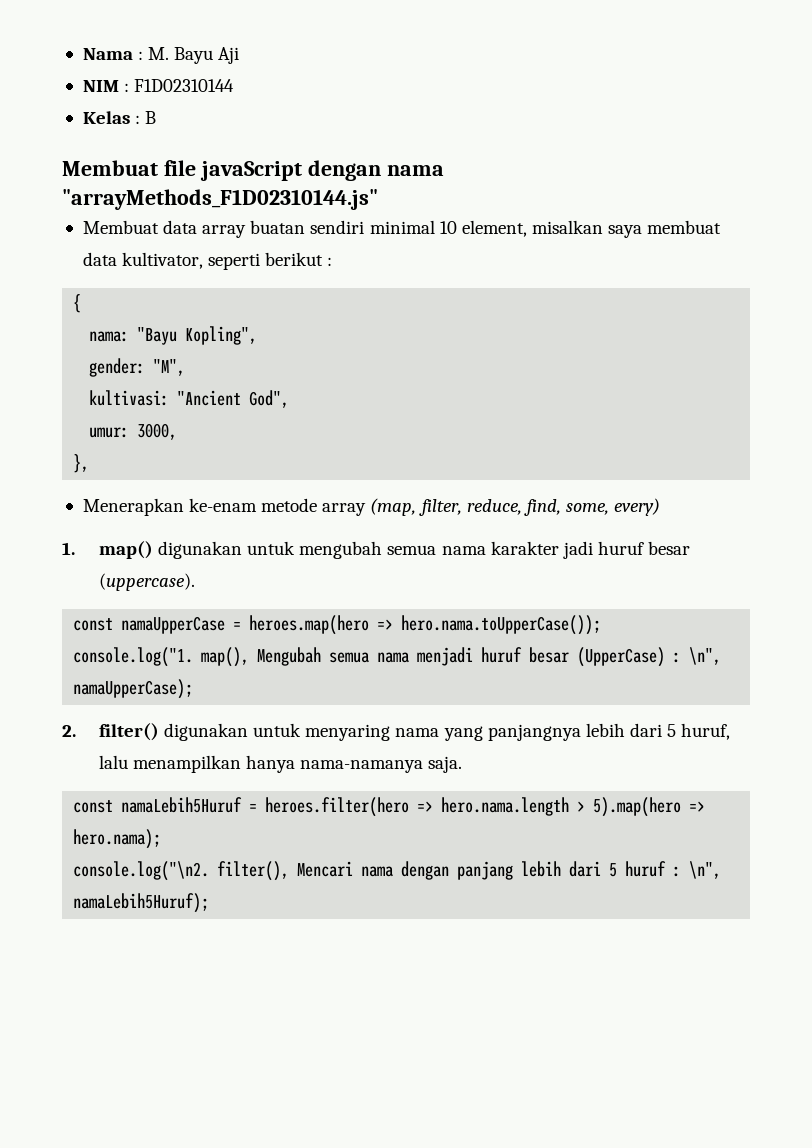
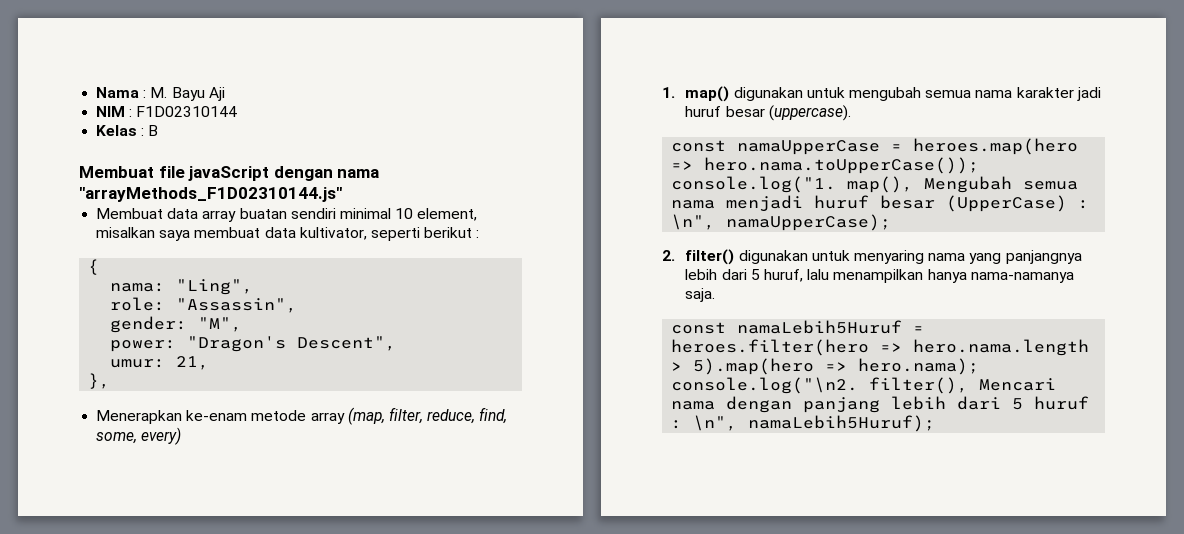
[137,326,258,345] "Bayu Kopling", -> [176,279,254,295] [110,297,298,313] "Ling", // role: "Assassin",
[89,390,290,408] kultivasi: "Ancient God", -> [110,336,397,352] power: "Dragon's Descent",
[137,423,178,440] 3000, -> [176,356,210,370] 21,

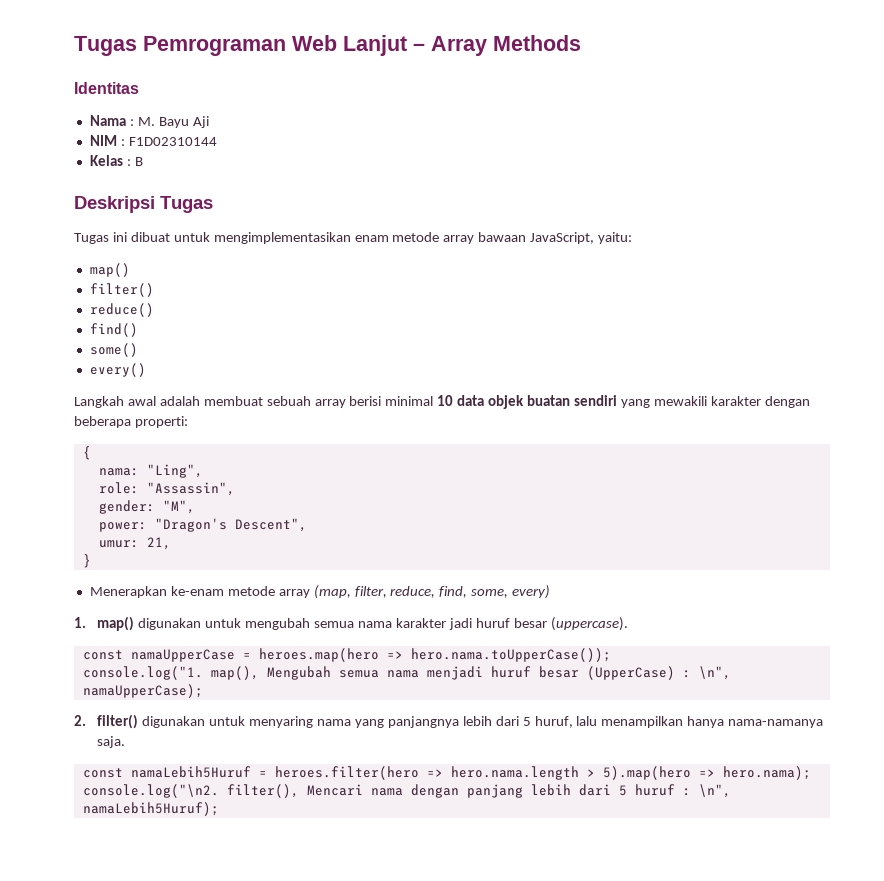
(96, 92) none -> [74,35,581,56] [74,82,139,94] Tugas Pemrograman Web Lanjut – Array Methods // Identitas //
[79,166,380,181] [79,187,342,202] [96,208,478,222] [96,227,480,241] Membuat file javaScript dengan nama "arrayMethods_F1D02310144.js" // Membuat data array buatan sendiri minimal 10 element, misalkan saya membuat data kultivator, seperti berikut : -> [74,196,213,213] [74,232,633,244] [89,263,130,277] [89,283,154,297] [89,303,154,317] [89,323,138,337] [89,343,138,357] [89,363,146,377] [74,395,810,409] [74,416,188,428] Deskripsi Tugas // Tugas ini dibuat untuk mengimplementasikan enam metode array bawaan JavaScript, yaitu: // map() // filter() // reduce() // find() // some() // every() // Langkah awal adalah membuat sebuah array berisi minimal 10 data objek buatan sendiri yang mewakili karakter dengan beberapa properti:
[88,373,111,389] }, -> [82,554,91,568] }

